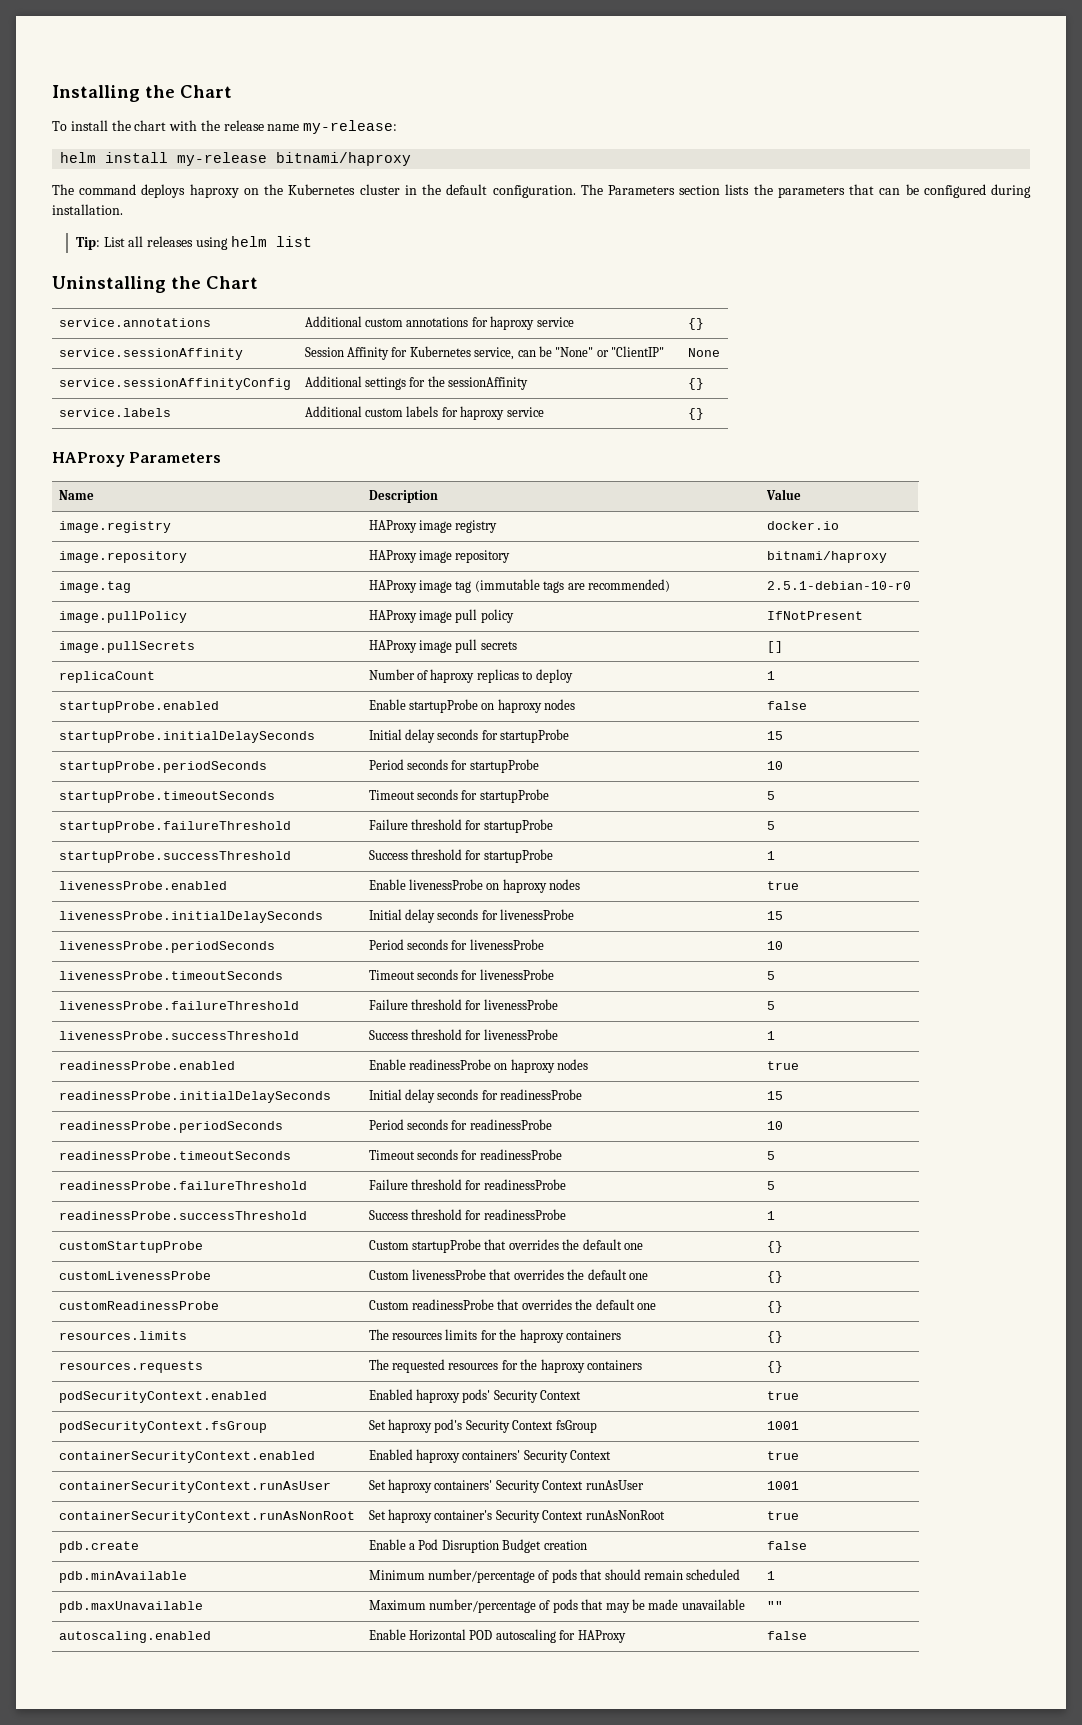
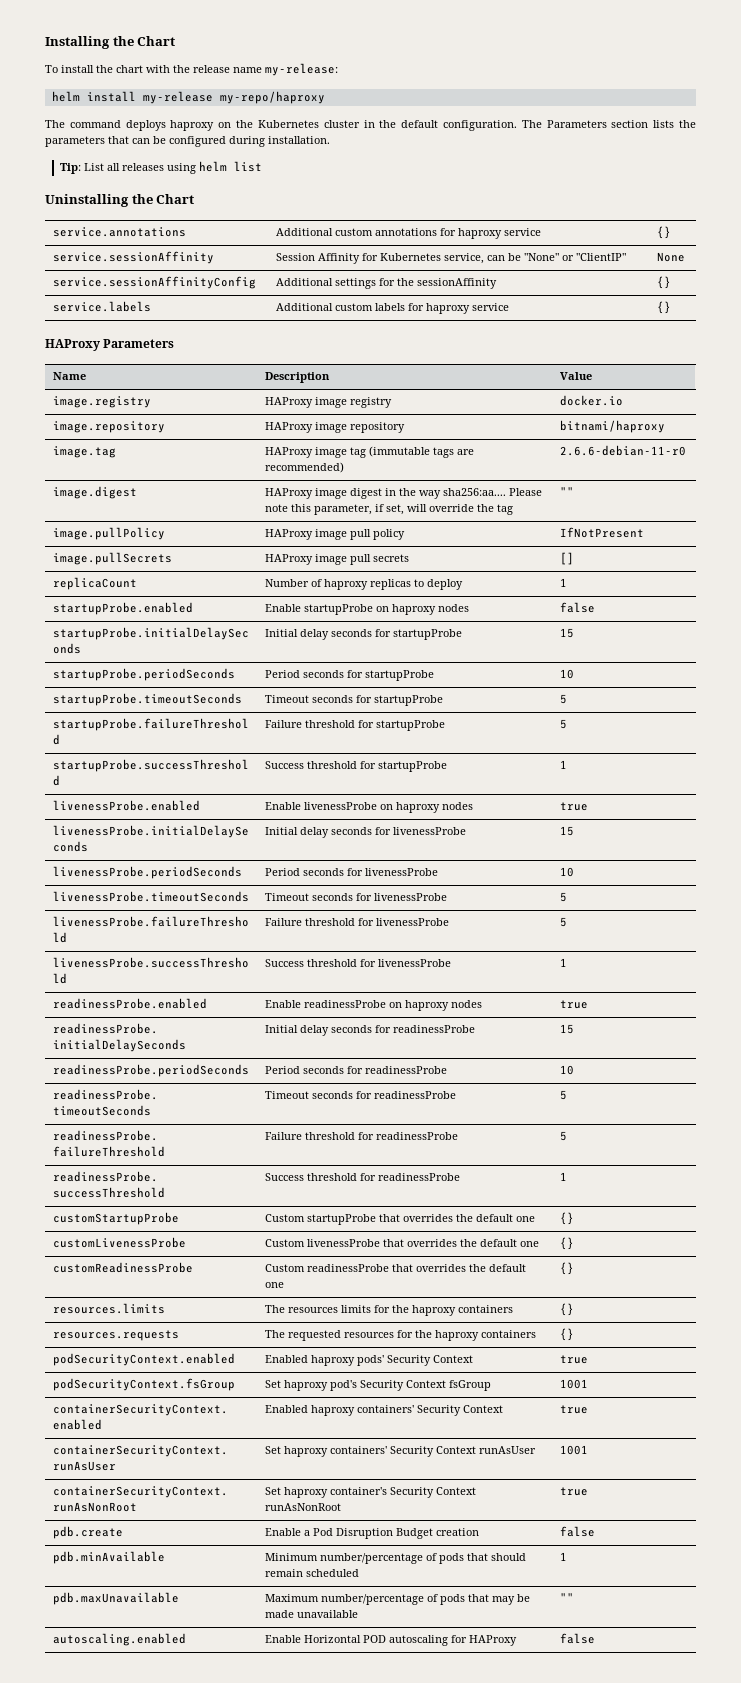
[276,152,412,166] bitnami/haproxy -> [219,91,325,104] my-repo/haproxy
[766,581,911,590] 2.5.1-debian-10-r0 -> [559,445,686,456] [52,486,137,499] [264,488,542,499] [264,504,513,515] [559,487,574,496] 2.6.6-debian-11-r0 // image.digest | HAProxy image digest in the way sha256:aa.... Please note this parameter, if set, will override the tag | ""

